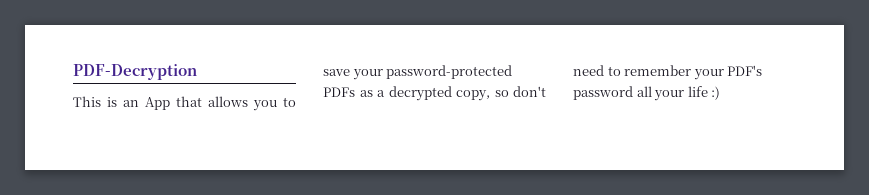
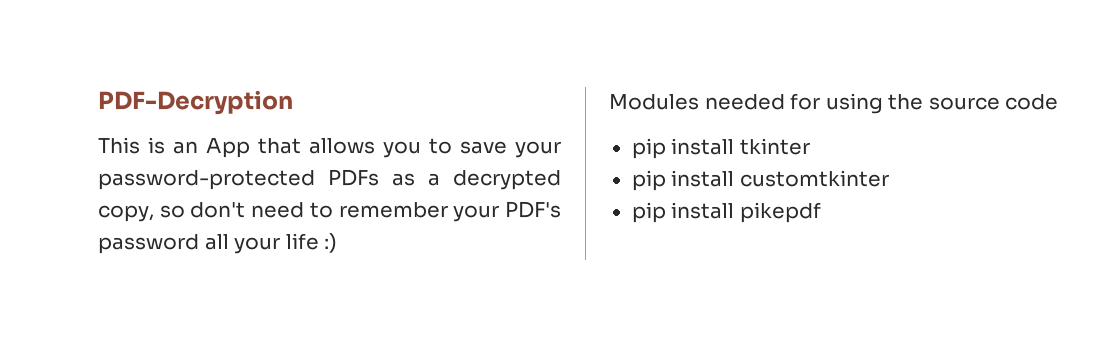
(721, 93) none -> [609,93,1059,114] [631,138,810,159] [631,170,889,191] [631,202,821,223] // Modules needed for using the source code // pip install tkinter // pip install customtkinter // pip install pikepdf

